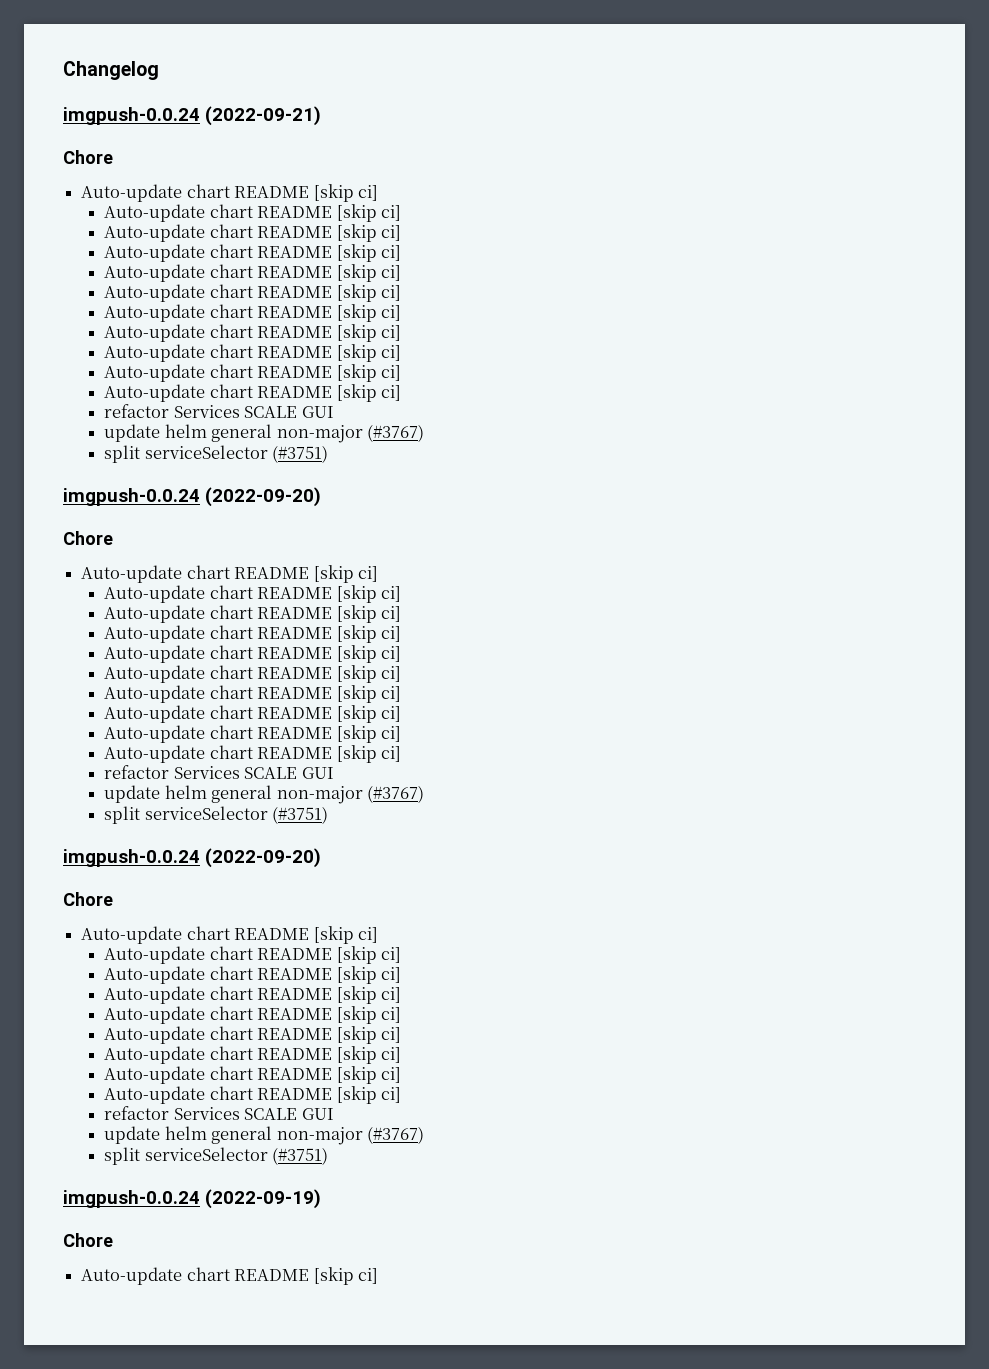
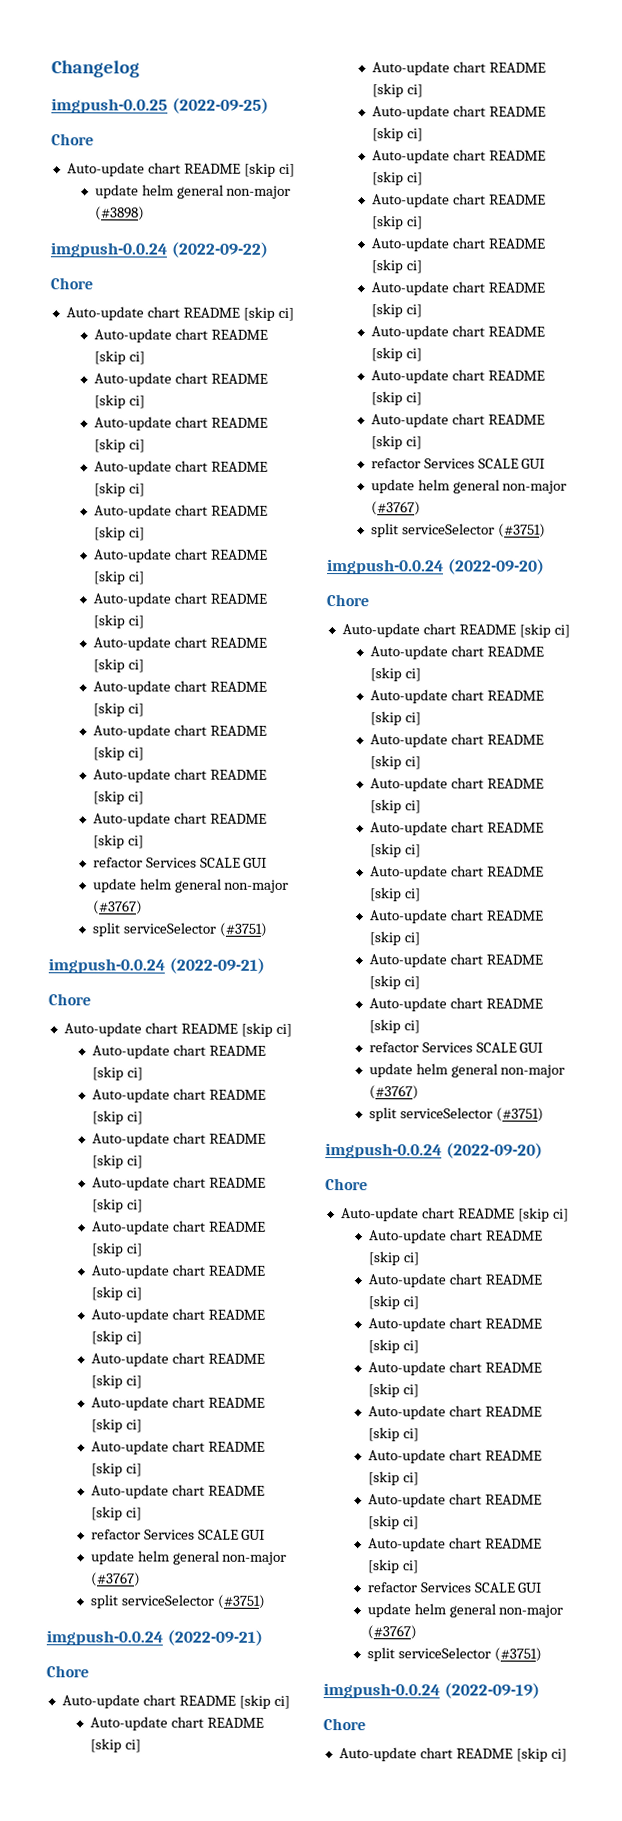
(159, 70) none -> [51,97,269,114] [51,133,94,146] [66,162,295,177] [94,184,292,199] [94,206,145,221] [50,241,268,258] [50,277,93,290] [65,306,294,321] [93,328,268,343] [93,350,145,365] [93,372,268,387] [93,394,145,409] [93,416,268,431] [93,438,145,453] [93,460,268,475] [93,482,145,497] [93,504,268,519] [93,526,145,541] [93,548,268,563] [92,570,145,585] [92,592,267,607] [92,614,144,629] [92,636,267,651] [92,658,144,673] [92,680,267,695] [92,702,144,717] [92,724,267,739] [92,746,144,761] [92,768,267,783] [92,790,144,805] [92,812,267,827] [92,834,144,849] [92,857,268,868] [92,878,290,893] [91,900,143,915] [91,922,267,937] [48,957,265,974] [48,993,91,1006] [63,1022,292,1037] [91,1044,266,1059] [91,1066,143,1081] [91,1088,266,1103] [91,1110,143,1125] [91,1132,266,1147] [91,1154,143,1169] [91,1176,266,1191] [91,1198,143,1213] [91,1220,266,1235] [90,1242,143,1257] [90,1264,265,1279] [90,1286,142,1301] [90,1308,265,1323] [90,1330,142,1345] [90,1352,265,1367] [90,1374,142,1389] [90,1396,265,1411] [90,1418,142,1433] [90,1440,265,1455] [90,1462,142,1477] [90,1484,265,1499] [90,1506,142,1521] [90,1529,266,1540] [90,1550,288,1565] [89,1572,141,1587] [89,1594,265,1609] // imgpush-0.0.25 (2022-09-25) // Chore // Auto-update chart README [skip ci] // update helm general non-major (#3898) // imgpush-0.0.24 (2022-09-22) // Chore // Auto-update chart README [skip ci] // Auto-update chart README [skip ci] // Auto-update chart README [skip ci] // Auto-update chart README [skip ci] // Auto-update chart README [skip ci] // Auto-update chart README [skip ci] // Auto-update chart README [skip ci] // Auto-update chart README [skip ci] // Auto-update chart README [skip ci] // Auto-update chart README [skip ci] // Auto-update chart README [skip ci] // Auto-update chart README [skip ci] // Auto-update chart README [skip ci] // refactor Services SCALE GUI // update helm general non-major (#3767) // split serviceSelector (#3751) // imgpush-0.0.24 (2022-09-21) // Chore // Auto-update chart README [skip ci] // Auto-update chart README [skip ci] // Auto-update chart README [skip ci] // Auto-update chart README [skip ci] // Auto-update chart README [skip ci] // Auto-update chart README [skip ci] // Auto-update chart README [skip ci] // Auto-update chart README [skip ci] // Auto-update chart README [skip ci] // Auto-update chart README [skip ci] // Auto-update chart README [skip ci] // Auto-update chart README [skip ci] // refactor Services SCALE GUI // update helm general non-major (#3767) // split serviceSelector (#3751)

